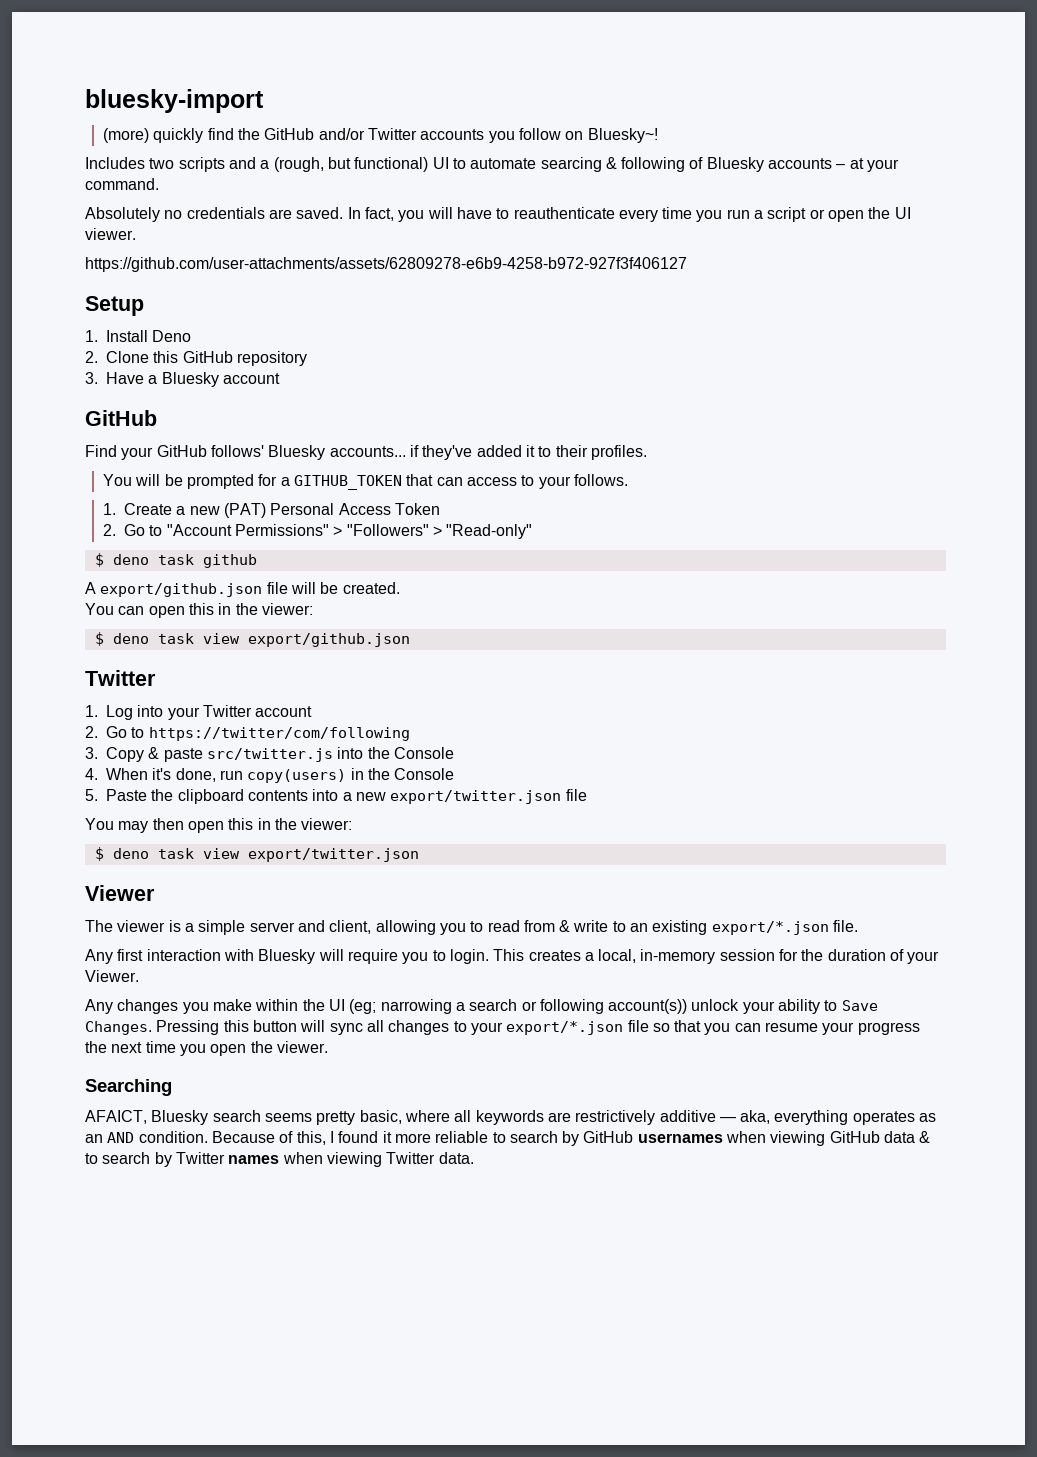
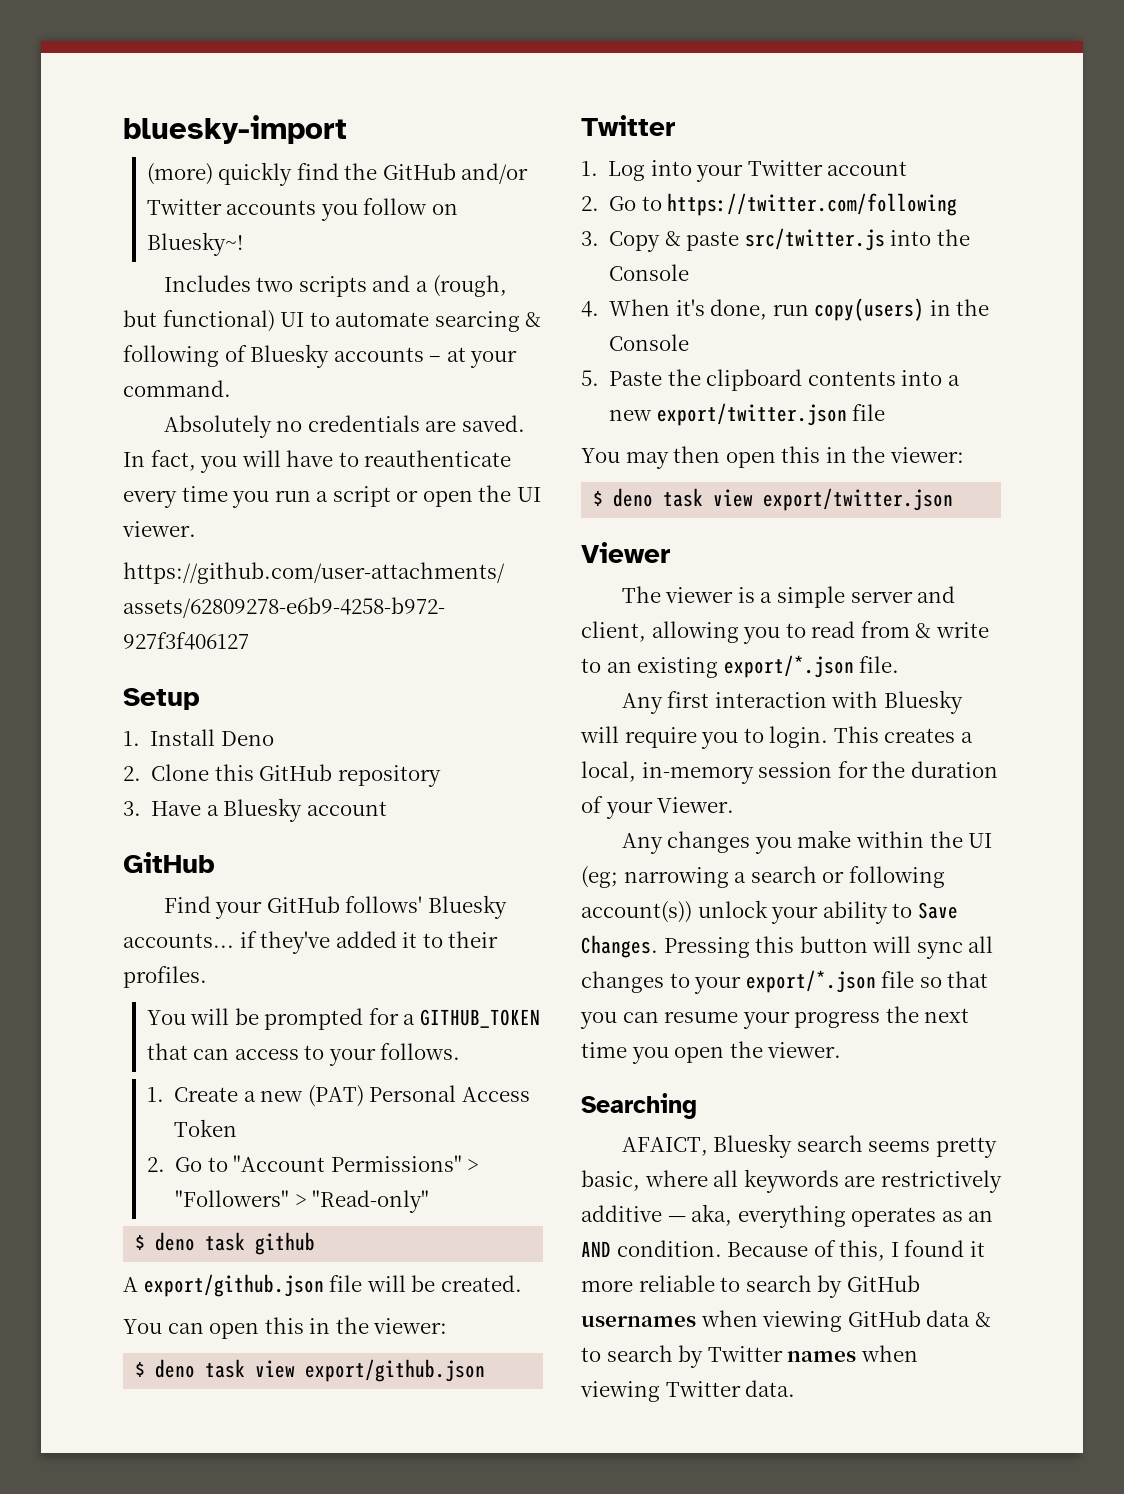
[148,727,410,741] https://twitter/com/following -> [667,193,958,216] https://twitter.com/following

